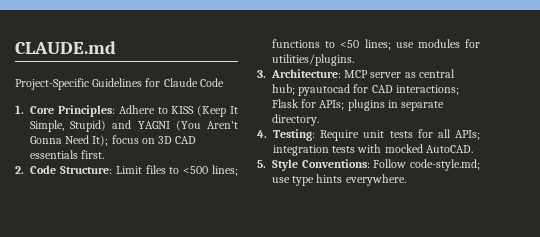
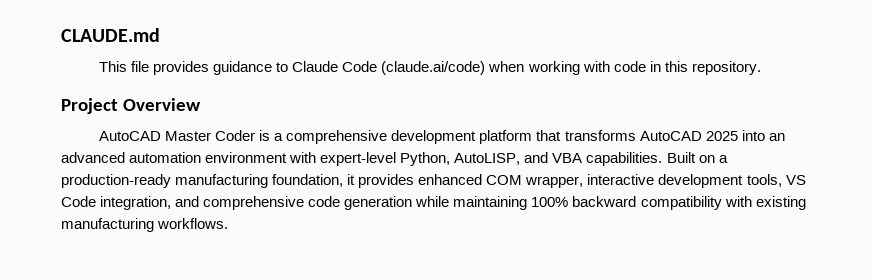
[15,78,224,90] [15,105,239,117] [30,120,238,132] [30,135,197,146] [30,150,105,159] [15,165,239,176] [272,39,480,50] [272,54,354,66] [257,69,455,78] [272,84,459,96] [272,99,445,111] [272,114,319,126] [257,129,480,141] [273,144,473,156] [257,159,480,171] [272,174,406,186] Project-Specific Guidelines for Claude Code // 1. Core Principles: Adhere to KISS (Keep It Simple, Stupid) and YAGNI (You Aren't Gonna Need It); focus on 3D CAD essentials first. // 2. Code Structure: Limit files to <500 lines; functions to <50 lines; use modules for utilities/plugins. // 3. Architecture: MCP server as central hub; pyautocad for CAD interactions; Flask for APIs; plugins in separate directory. // 4. Testing: Require unit tests for all APIs; integration tests with mocked AutoCAD. // 5. Style Conventions: Follow code-style.md; use type hints everywhere. -> [99,61,761,75] [61,98,201,114] [99,130,785,144] [61,152,728,166] [61,174,806,188] [61,196,806,210] [61,218,229,232] This file provides guidance to Claude Code (claude.ai/code) when working with code in this repository. // Project Overview // AutoCAD Master Coder is a comprehensive development platform that transforms AutoCAD 2025 into an advanced automation environment with expert-level Python, AutoLISP, and VBA capabilities. Built on a production-ready manufacturing foundation, it provides enhanced COM wrapper, interactive development tools, VS Code integration, and comprehensive code generation while maintaining 100% backward compatibility with existing manufacturing workflows.

